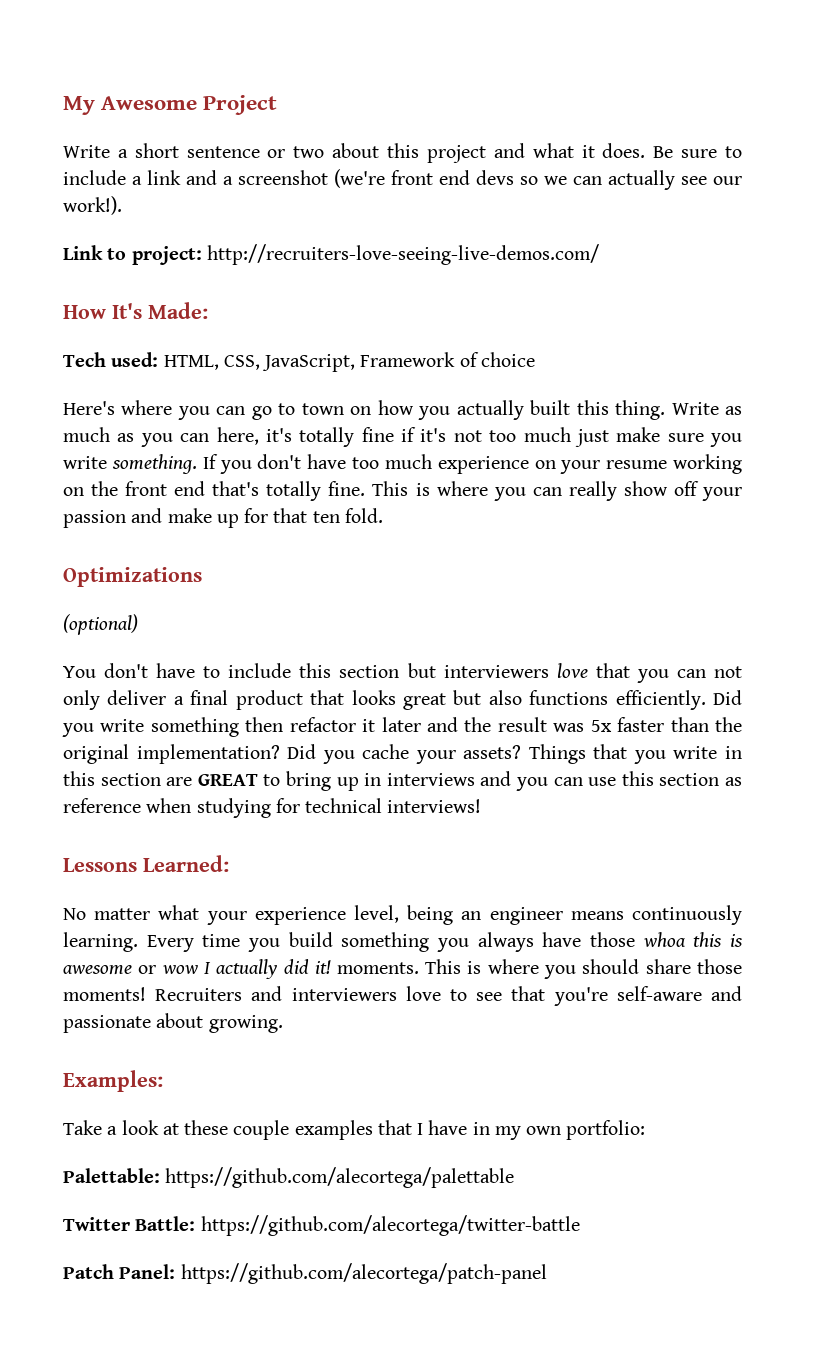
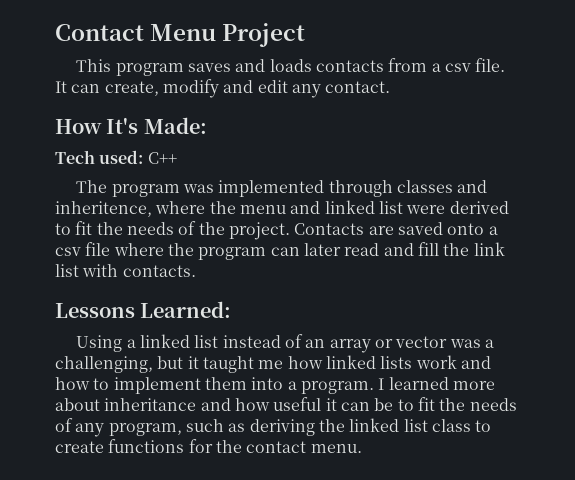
[63,96,198,115] My Awesome -> [55,24,217,41] Contact Menu
[63,143,743,163] [63,169,742,190] [63,196,122,215] [63,244,599,265] Write a short sentence or two about this project and what it does. Be sure to include a link and a screenshot (we're front end devs so we can actually see our work!). // Link to project: http://recruiters-love-seeing-live-demos.com/ -> [76,58,506,76] [55,79,391,98] This program saves and loads contacts from a csv file. It can create, modify and edit any contact.
[163,352,535,372] [63,400,742,420] [63,427,742,447] [63,454,742,474] [63,481,743,501] [63,508,383,528] [63,567,202,587] [63,614,138,635] [63,663,743,683] [63,690,742,710] [62,717,743,737] [63,744,742,764] [63,771,743,791] [63,798,482,818] [63,855,229,872] [63,905,742,925] [63,932,743,952] [63,959,742,979] [63,986,742,1006] [63,1013,283,1033] [63,1070,163,1092] [63,1120,646,1140] [63,1167,515,1188] [63,1215,580,1236] [63,1263,547,1284] HTML, CSS, JavaScript, Framework of choice // Here's where you can go to town on how you actually built this thing. Write as much as you can here, it's totally fine if it's not too much just make sure you write something. If you don't have too much experience on your resume working on the front end that's totally fine. This is where you can really show off your passion and make up for that ten fold. // Optimizations // (optional) // You don't have to include this section but interviewers love that you can not only deliver a final product that looks great but also functions efficiently. Did you write something then refactor it later and the result was 5x faster than the original implementation? Did you cache your assets? Things that you write in this section are GREAT to bring up in interviews and you can use this section as reference when studying for technical interviews! // Lessons Learned: // No matter what your experience level, being an engineer means continuously learning. Every time you build something you always have those whoa this is awesome or wow I actually did it! moments. This is where you should share those moments! Recruiters and interviewers love to see that you're self-aware and passionate about growing. // Examples: // Take a look at these couple examples that I have in my own portfolio: // Palettable: https://github.com/alecortega/palettable // Twitter Battle: https://github.com/alecortega/twitter-battle // Patch Panel: https://github.com/alecortega/patch-panel -> [147,152,177,164] [76,180,488,197] [55,200,509,217] [55,221,498,240] [55,242,505,260] [55,264,196,277] [55,301,232,318] [76,334,494,353] [55,355,491,373] [55,377,495,394] [55,397,517,411] [55,418,492,437] [55,439,362,453] C++ // The program was implemented through classes and inheritence, where the menu and linked list were derived to fit the needs of the project. Contacts are saved onto a csv file where the program can later read and fill the link list with contacts. // Lessons Learned: // Using a linked list instead of an array or vector was a challenging, but it taught me how linked lists work and how to implement them into a program. I learned more about inheritance and how useful it can be to fit the needs of any program, such as deriving the linked list class to create functions for the contact menu.

